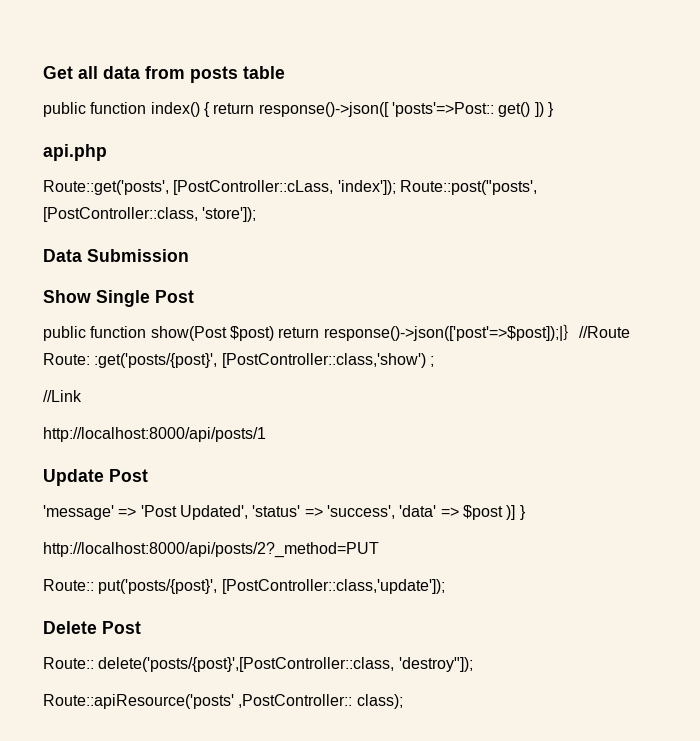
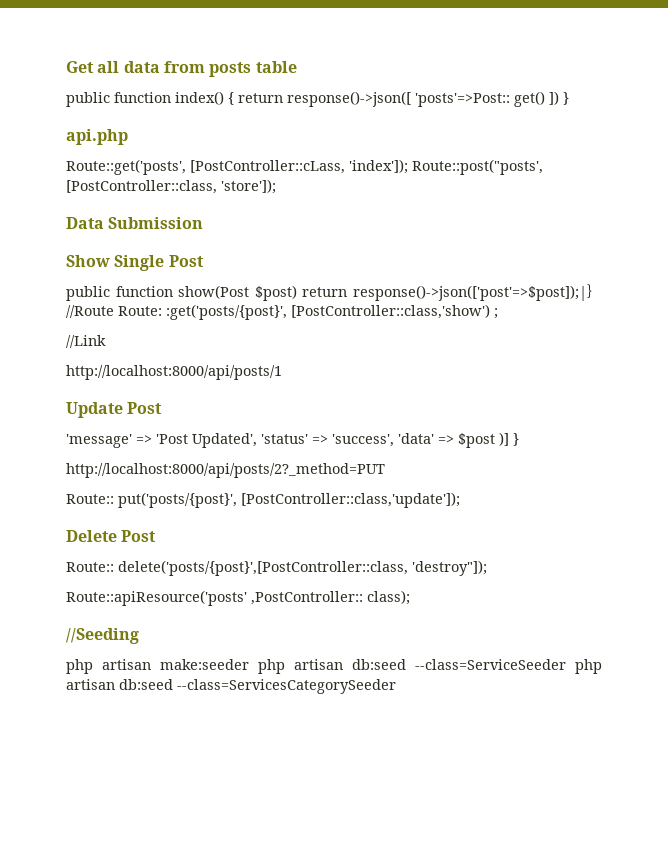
(403, 701) none -> [66,628,139,644] [66,659,602,674] [66,679,396,694] // //Seeding // php artisan make:seeder php artisan db:seed --class=ServiceSeeder php artisan db:seed --class=ServicesCategorySeeder

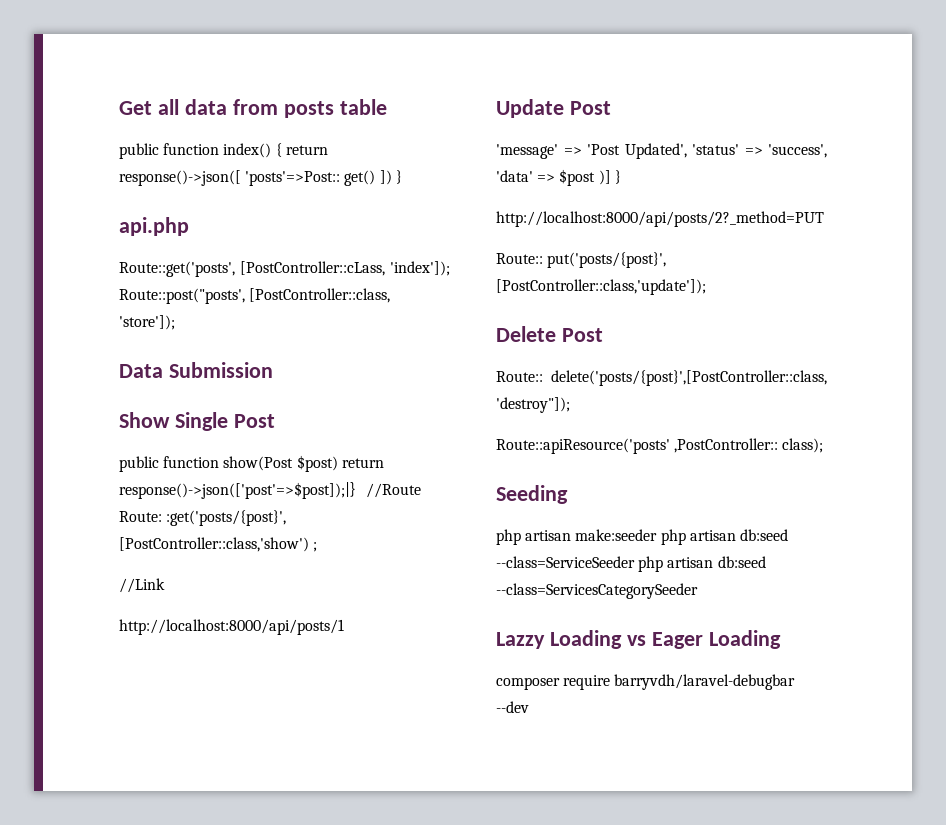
[66,628,139,644] //Seeding -> [496,485,568,504] Seeding
(396, 686) none -> [496,630,781,649] [496,674,796,690] [496,701,529,713] // Lazzy Loading vs Eager Loading // composer require barryvdh/laravel-debugbar --dev

